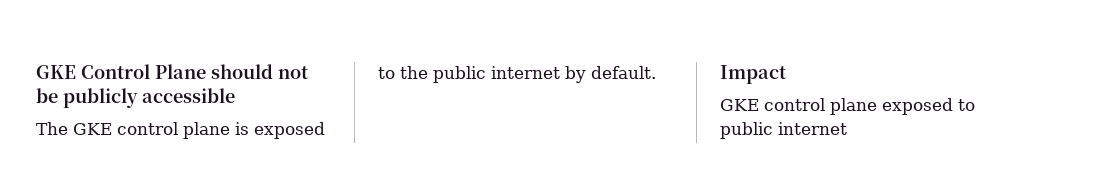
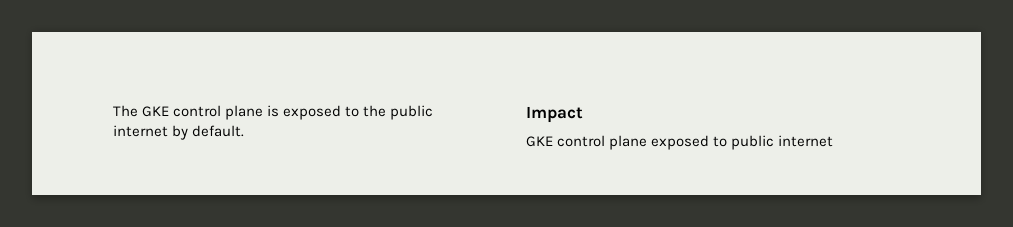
[36,64,308,79] [36,88,235,108] GKE Control Plane should not be publicly accessible // -> (113, 111) none

